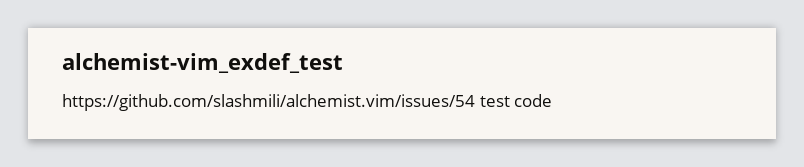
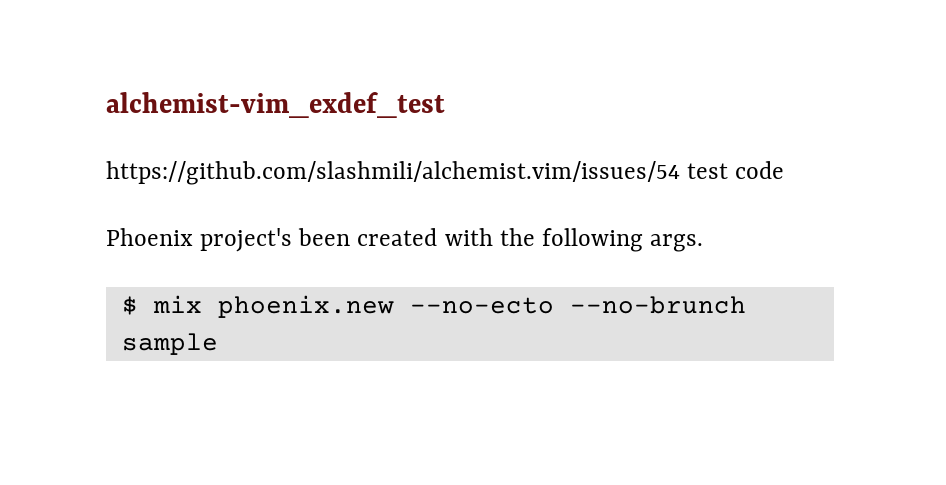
(553, 100) none -> [106,228,704,252] [121,295,746,318] [121,333,218,355] // Phoenix project's been created with the following args. // $ mix phoenix.new --no-ecto --no-brunch sample

